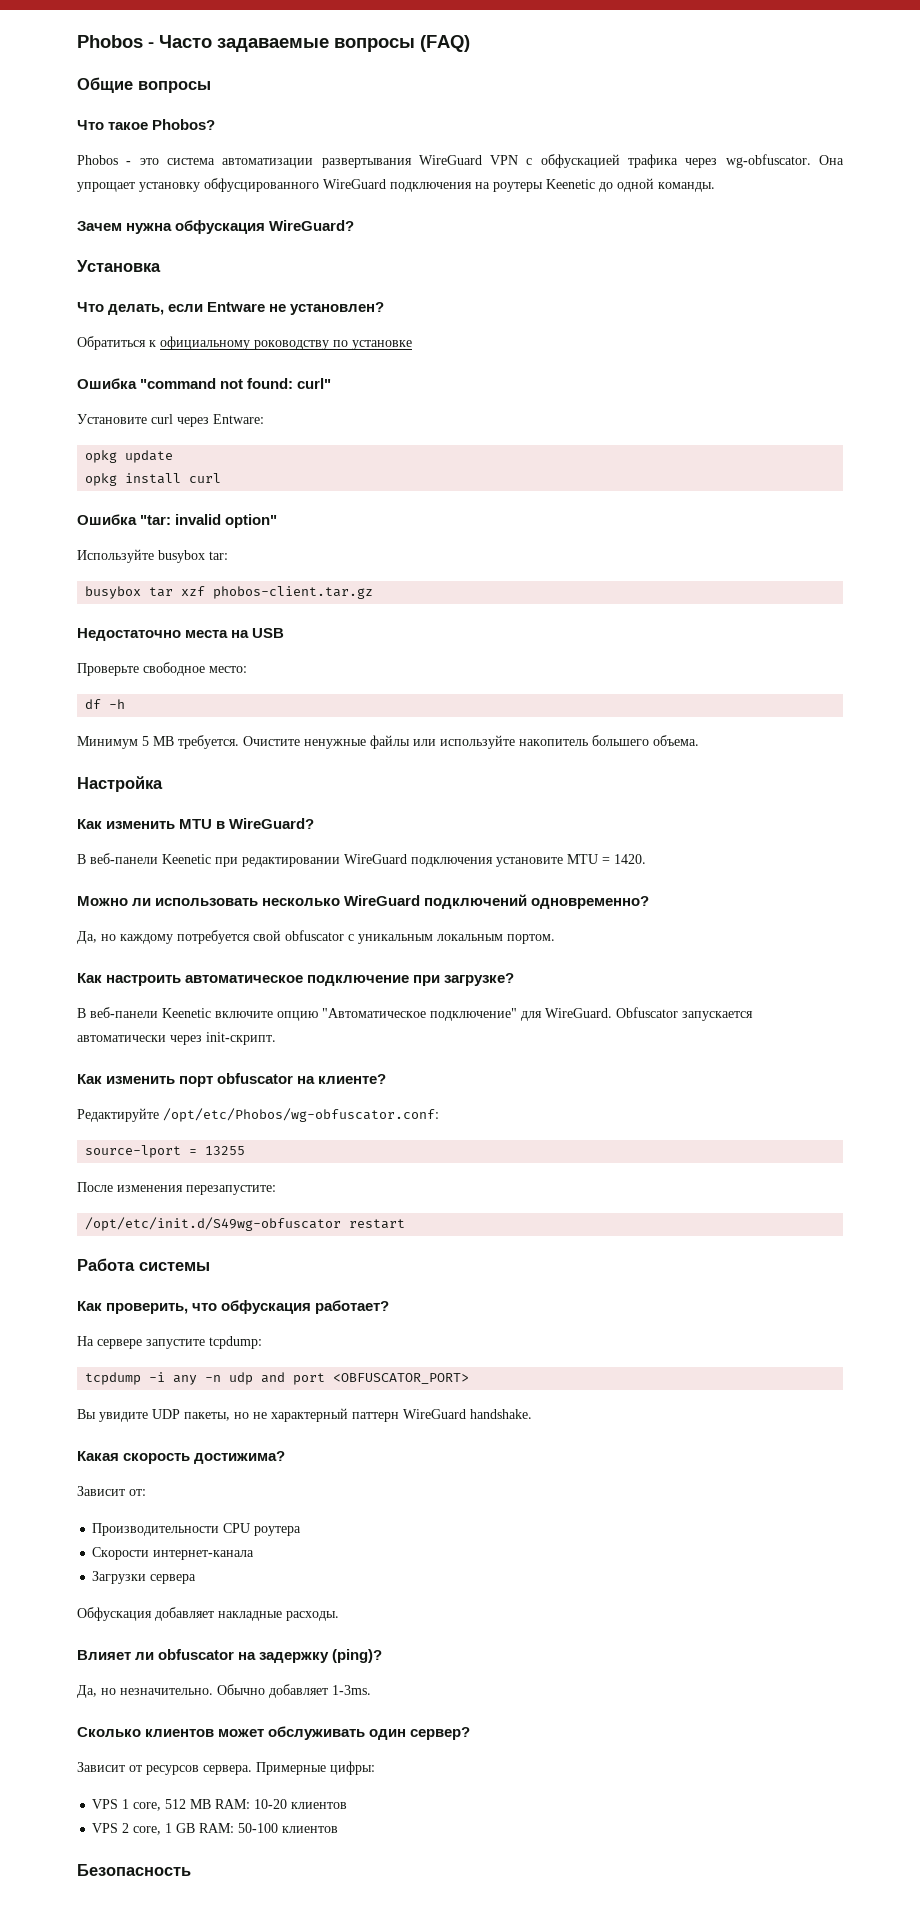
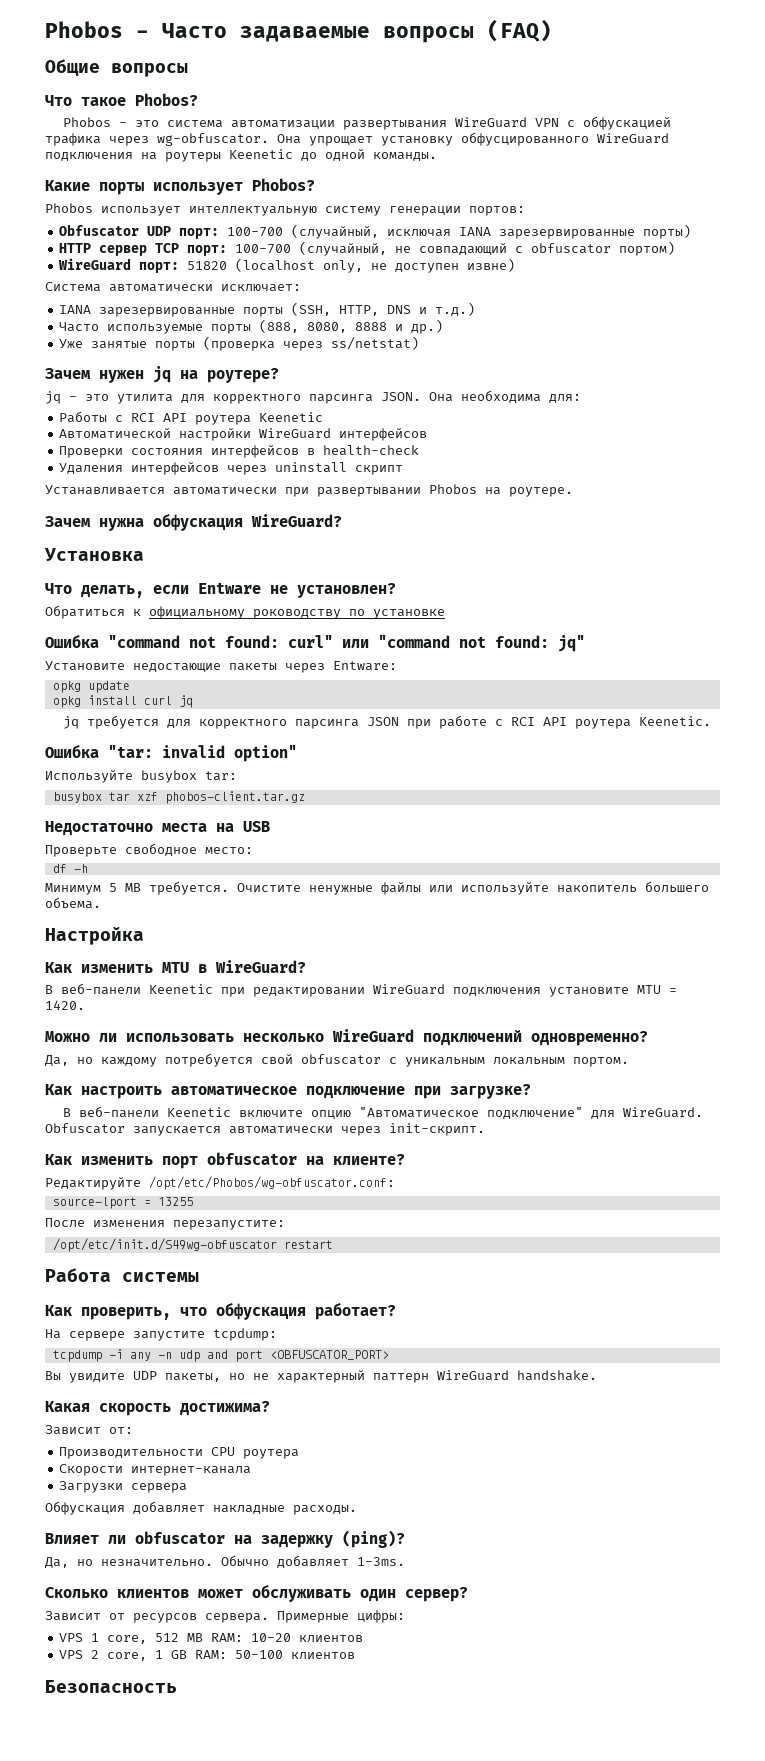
(715, 187) none -> [45,178,315,195] [45,203,525,216] [59,224,692,239] [59,241,676,256] [58,258,516,273] [45,282,301,292] [59,302,476,317] [59,319,444,334] [59,336,420,351] [45,366,279,383] [45,390,581,404] [59,411,324,425] [59,428,428,441] [59,445,420,458] [59,462,404,475] [45,484,573,497] // Какие порты использует Phobos? // Phobos использует интеллектуальную систему генерации портов: // Obfuscator UDP порт: 100-700 (случайный, исключая IANA зарезервированные порты) // HTTP сервер TCP порт: 100-700 (случайный, не совпадающий с obfuscator портом) // WireGuard порт: 51820 (localhost only, не доступен извне) // Система автоматически исключает: // IANA зарезервированные порты (SSH, HTTP, DNS и т.д.) // Часто используемые порты (888, 8080, 8888 и др.) // Уже занятые порты (проверка через ss/netstat) // Зачем нужен jq на роутере? // jq - это утилита для корректного парсинга JSON. Она необходима для: // Работы с RCI API роутера Keenetic // Автоматической настройки WireGuard интерфейсов // Проверки состояния интерфейсов в health-check // Удаления интерфейсов через uninstall скрипт // Устанавливается автоматически при развертывании Phobos на роутере.
(332, 383) none -> [342,635,585,652] или "command not found: jq"
[151,414,173,424] curl -> [133,663,277,672] недостающие пакеты
(222, 478) none -> [178,695,193,708] [62,715,711,729] jq // jq требуется для корректного парсинга JSON при работе с RCI API роутера Keenetic.

